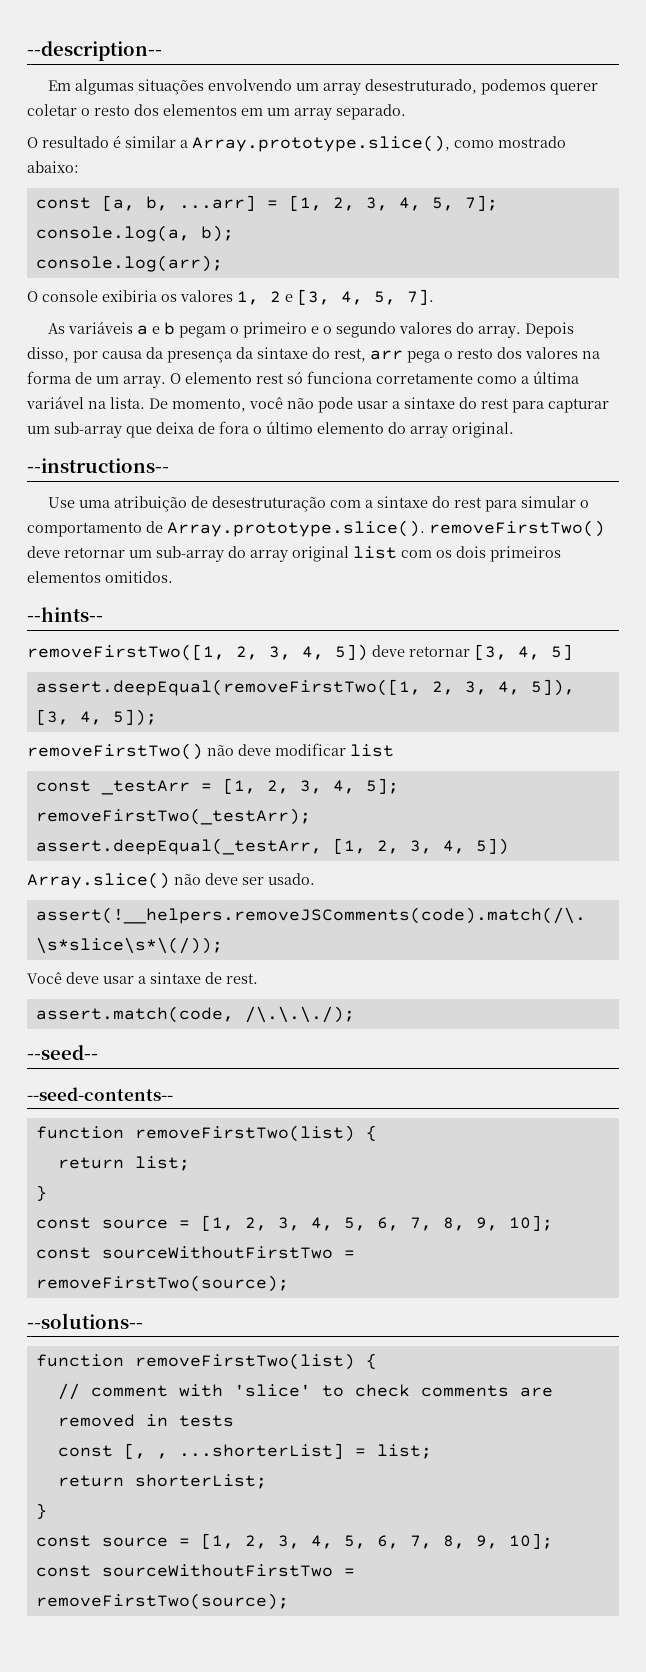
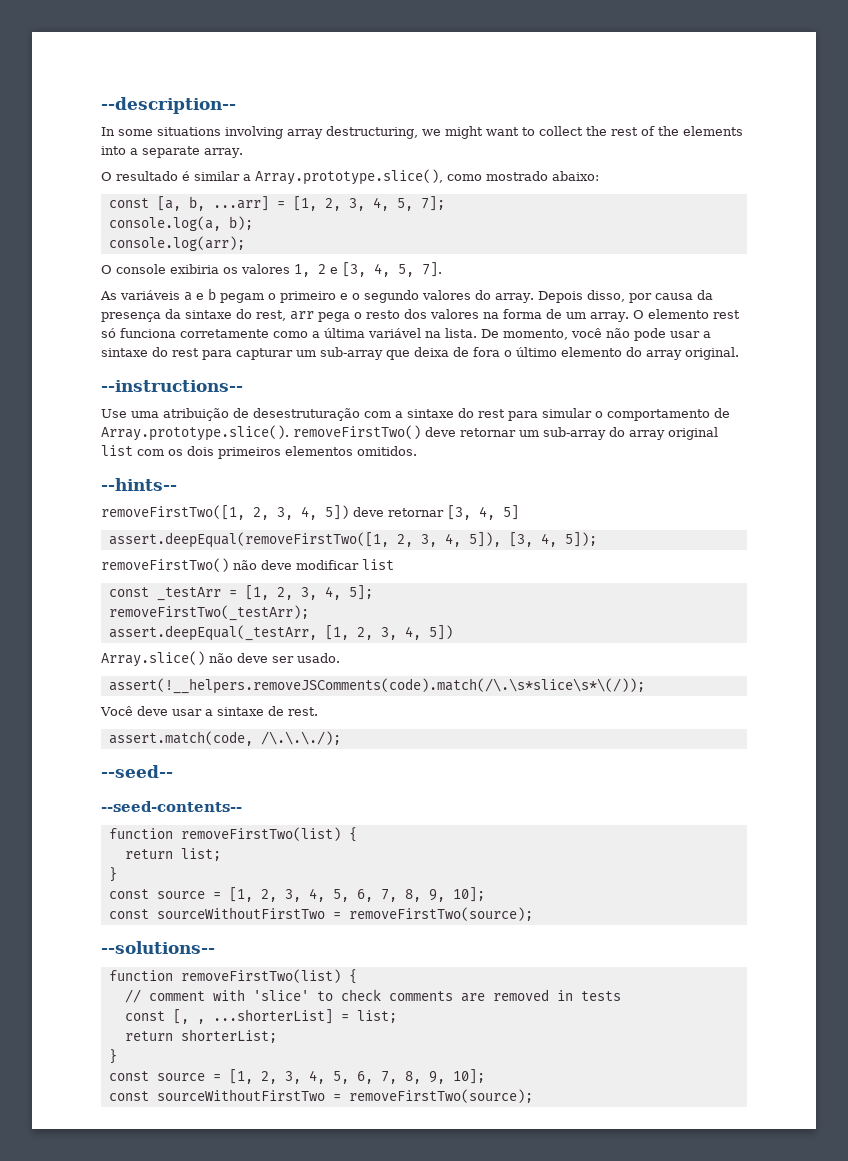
[48,79,599,95] [27,104,406,120] Em algumas situações envolvendo um array desestruturado, podemos querer coletar o resto dos elementos em um array separado. -> [101,126,743,139] [101,146,243,158] In some situations involving array destructuring, we might want to collect the rest of the elements into a separate array.

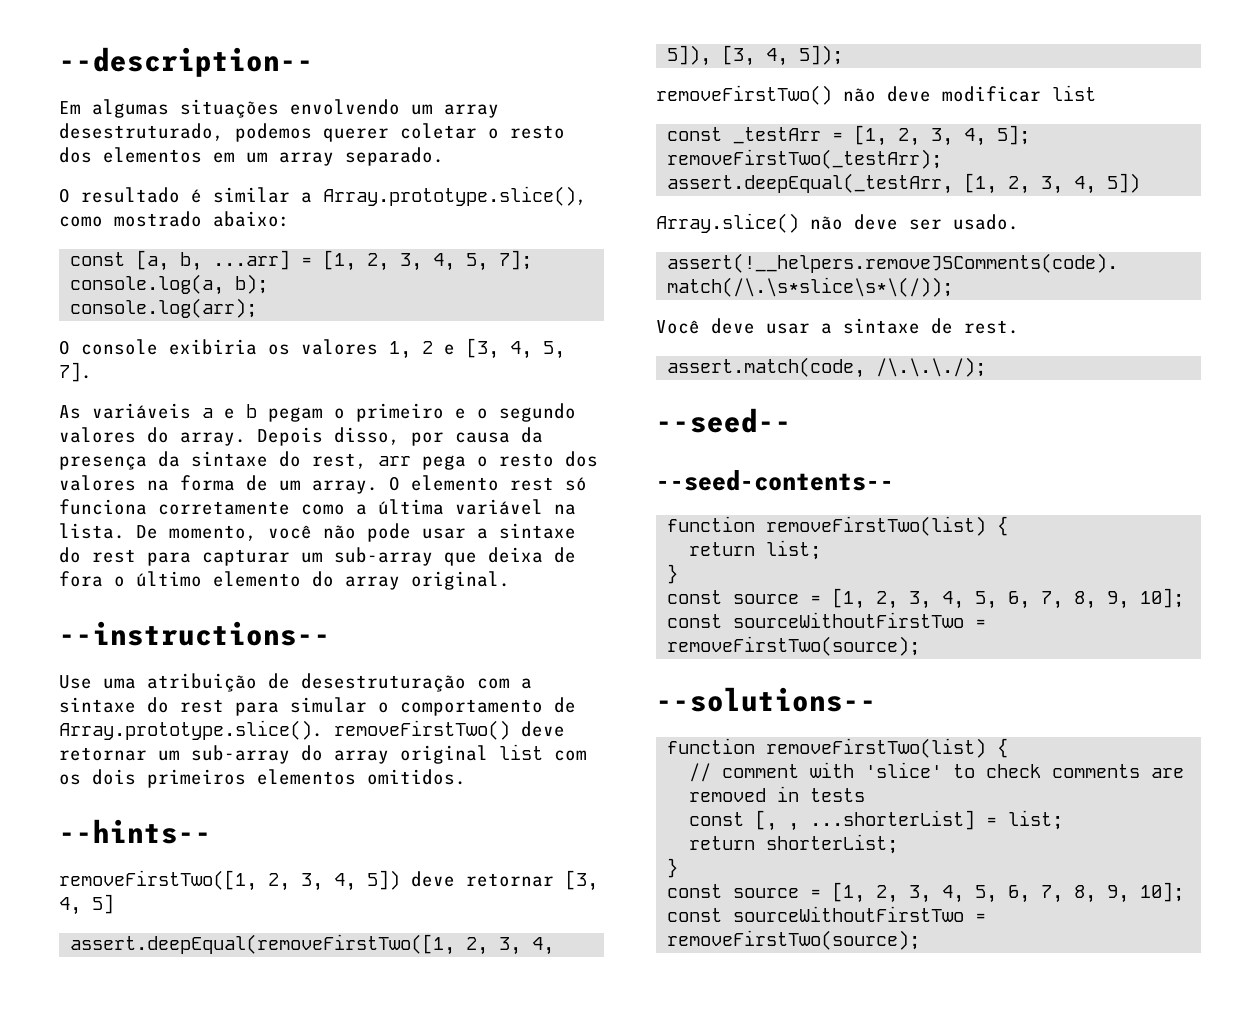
[101,126,743,139] [101,146,243,158] In some situations involving array destructuring, we might want to collect the rest of the elements into a separate array. -> [59,99,499,118] [59,123,565,142] [59,147,444,166] Em algumas situações envolvendo um array desestruturado, podemos querer coletar o resto dos elementos em um array separado.

